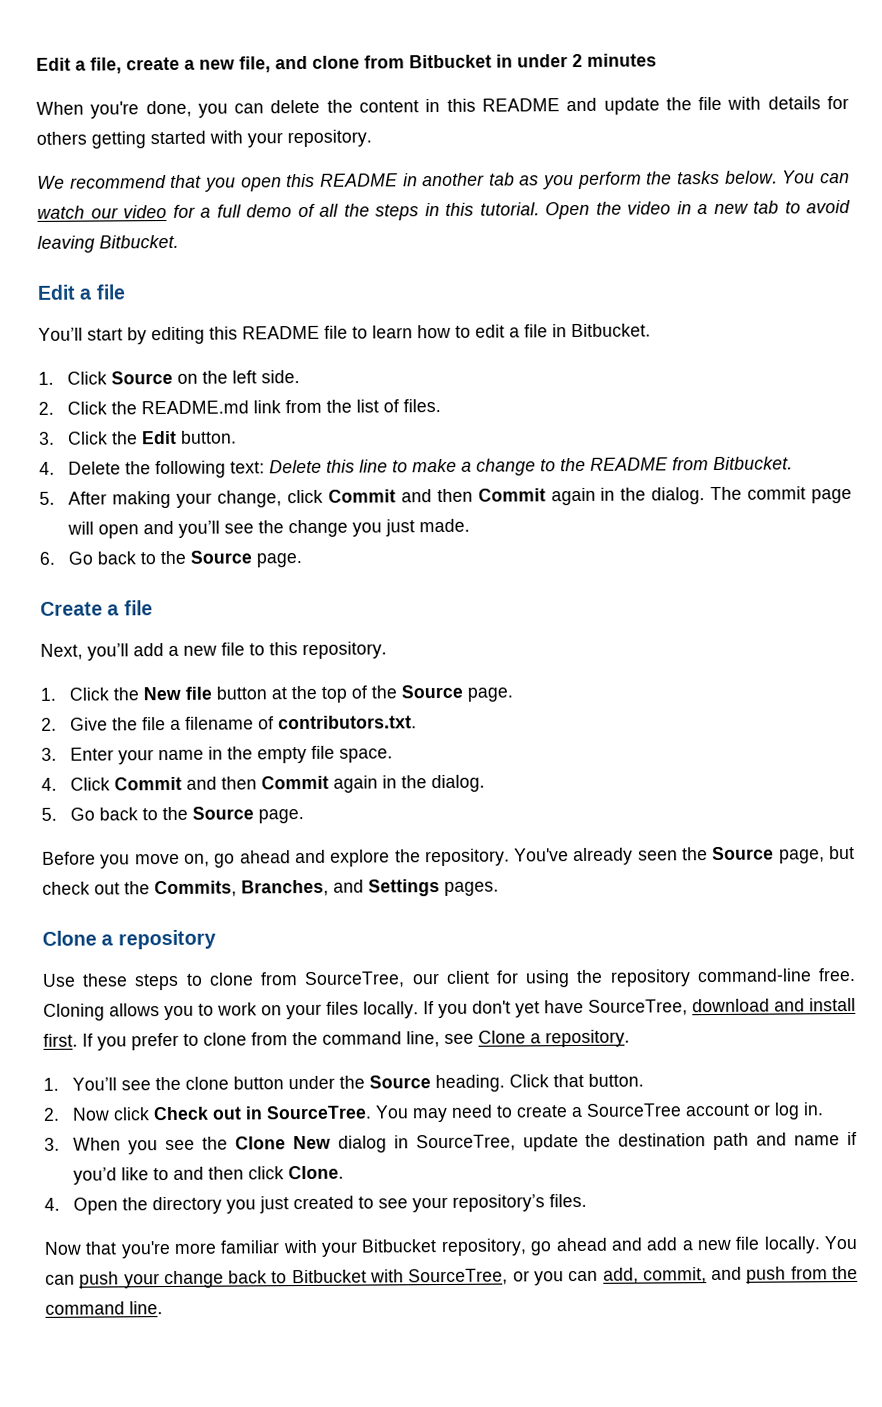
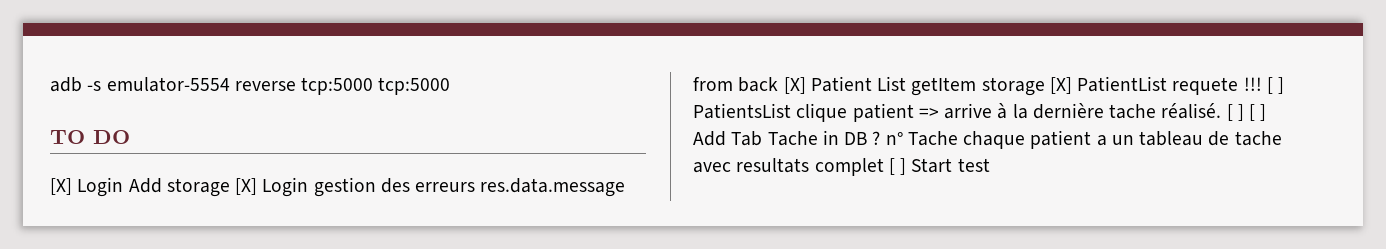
[36,53,657,74] [36,95,849,119] [36,129,372,149] [37,170,850,192] [37,199,851,221] [37,234,179,253] [37,284,126,300] [38,323,651,345] [38,370,301,385] [38,398,442,415] [38,430,238,445] [39,456,794,479] [39,486,853,509] [67,518,471,539] [39,550,303,568] [40,600,153,616] [40,641,387,661] [40,684,514,703] [41,715,418,731] [41,745,394,765] [41,774,486,793] [41,806,305,824] [42,845,855,869] [42,879,499,898] [42,929,216,950] [42,967,856,991] [43,997,856,1021] [43,1029,630,1051] [43,1073,645,1093] [43,1102,825,1123] [44,1131,858,1155] [73,1165,345,1185] [44,1193,588,1215] [44,1235,859,1259] [45,1265,858,1289] [45,1301,163,1315] Edit a file, create a new file, and clone from Bitbucket in under 2 minutes // When you're done, you can delete the content in this README and update the file with details for others getting started with your repository. // We recommend that you open this README in another tab as you perform the tasks below. You can watch our video for a full demo of all the steps in this tutorial. Open the video in a new tab to avoid leaving Bitbucket. // Edit a file // You’ll start by editing this README file to learn how to edit a file in Bitbucket. // 1. Click Source on the left side. // 2. Click the README.md link from the list of files. // 3. Click the Edit button. // 4. Delete the following text: Delete this line to make a change to the README from Bitbucket. // 5. After making your change, click Commit and then Commit again in the dialog. The commit page will open and you’ll see the change you just made. // 6. Go back to the Source page. // Create a file // Next, you’ll add a new file to this repository. // 1. Click the New file button at the top of the Source page. // 2. Give the file a filename of contributors.txt. // 3. Enter your name in the empty file space. // 4. Click Commit and then Commit again in the dialog. // 5. Go back to the Source page. // Before you move on, go ahead and explore the repository. You've already seen the Source page, but check out the Commits, Branches, and Settings pages. // Clone a repository // Use these steps to clone from SourceTree, our client for using the repository command-line free. Cloning allows you to work on your files locally. If you don't yet have SourceTree, download and install first. If you prefer to clone from the command line, see Clone a repository. // 1. You’ll see the clone button under the Source heading. Click that button. // 2. Now click Check out in SourceTree. You may need to create a SourceTree account or log in. // 3. When you see the Clone New dialog in SourceTree, update the destination path and name if you’d like to and then click Clone. // 4. Open the directory you just created to see your repository’s files. // Now that you're more familiar with your Bitbucket repository, go ahead and add a new file locally. You can push your change back to Bitbucket with SourceTree, or you can add, commit, and push from the command line. -> [50,77,451,95] [50,130,130,144] [50,177,626,197] [693,76,1285,96] [693,103,1267,122] [693,130,1282,149] [693,158,990,176] adb -s emulator-5554 reverse tcp:5000 tcp:5000 // TO DO // [X] Login Add storage [X] Login gestion des erreurs res.data.message from back [X] Patient List getItem storage [X] PatientList requete !!! [ ] PatientsList clique patient => arrive à la dernière tache réalisé. [ ] [ ] Add Tab Tache in DB ? n° Tache chaque patient a un tableau de tache avec resultats complet [ ] Start test

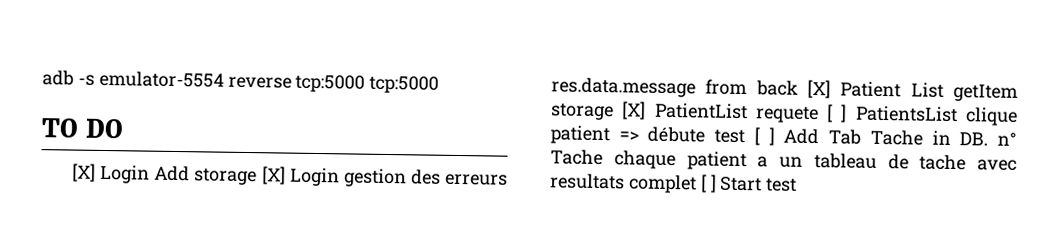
[1243,77,1262,91] !!! -> (819, 115) none
[944,103,1244,121] arrive à la dernière tache réalisé. [ ] -> [647,126,746,144] débute test
[844,131,881,145] DB ? -> [959,132,989,146] DB.

